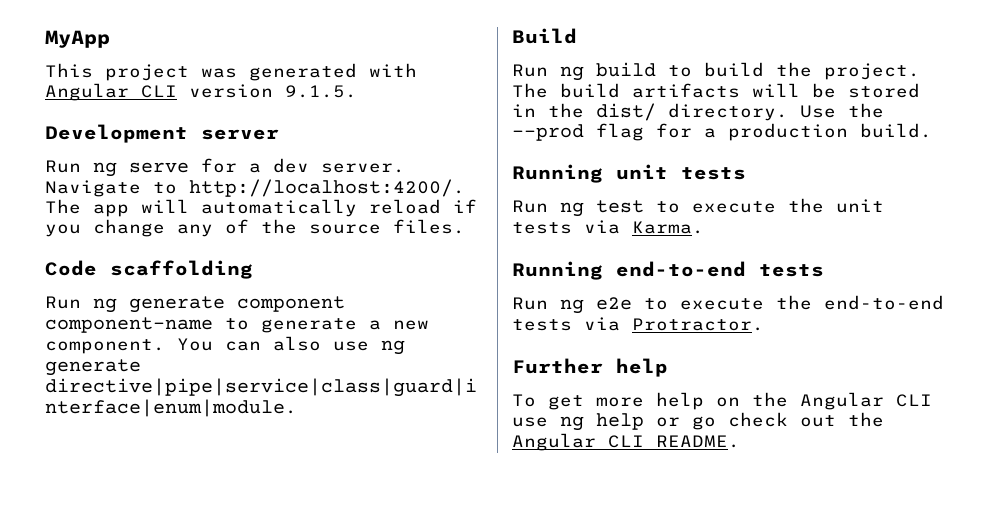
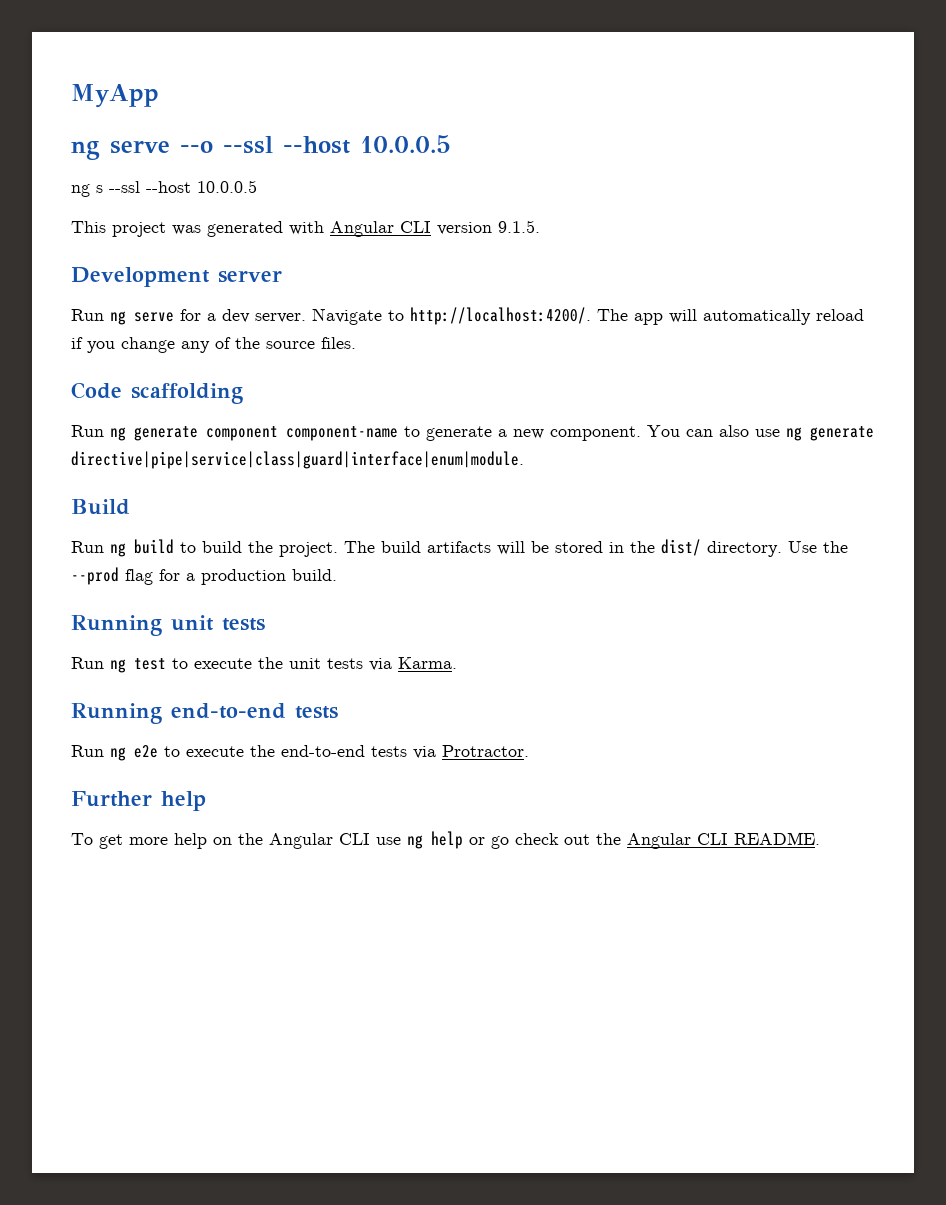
(110, 39) none -> [71,135,451,160] [71,180,257,197] // ng serve --o --ssl --host 10.0.0.5 // ng s --ssl --host 10.0.0.5

